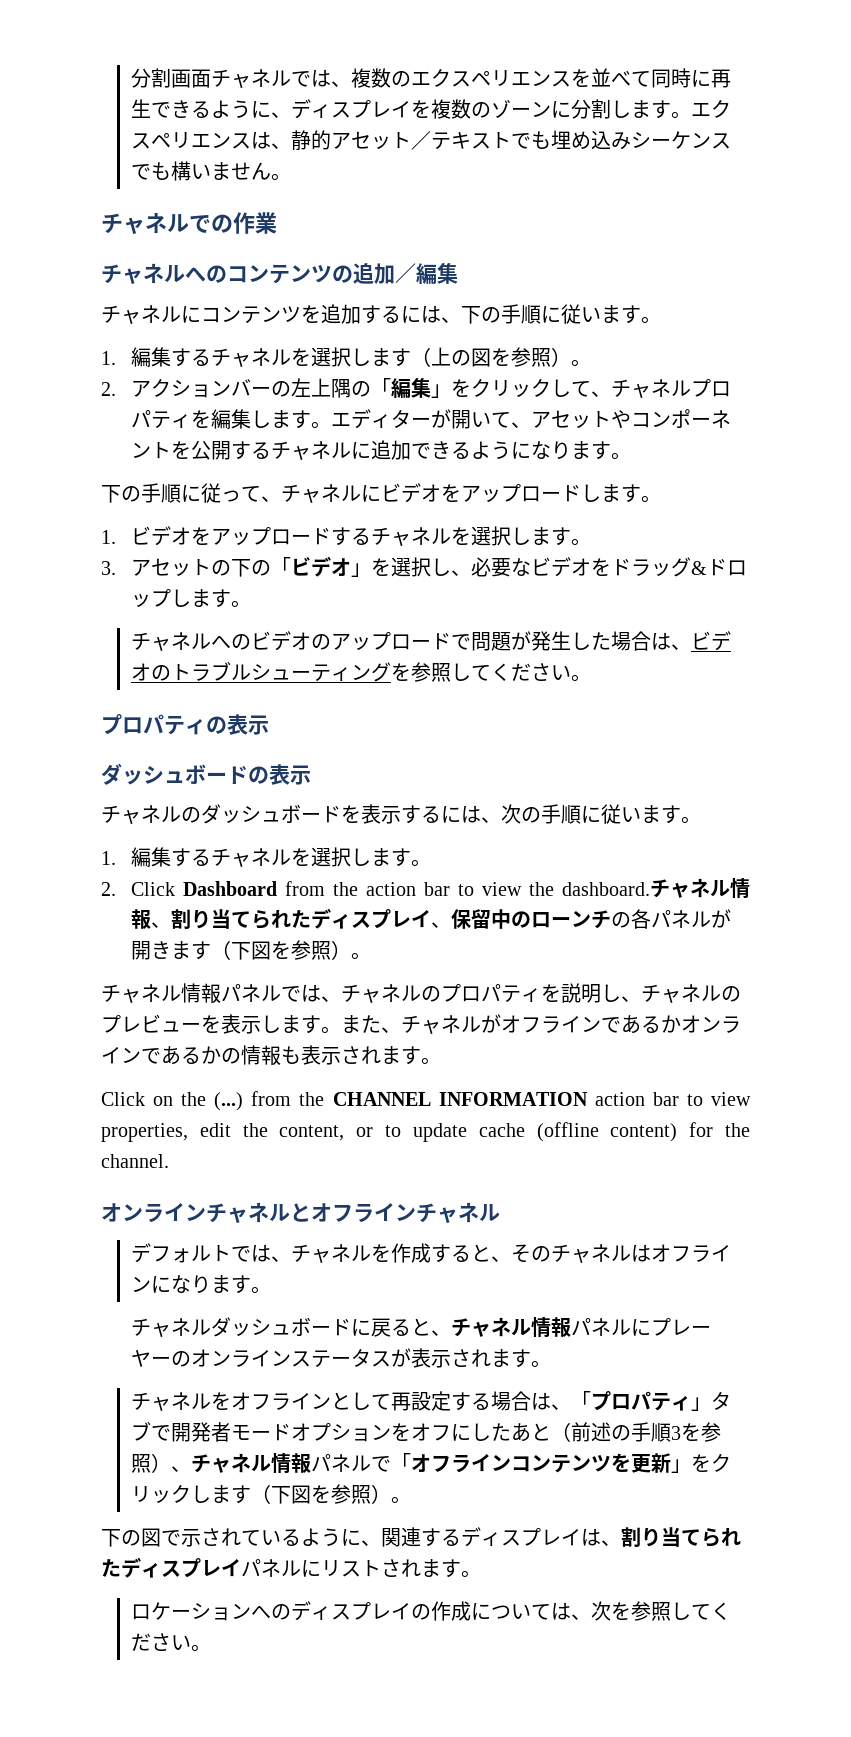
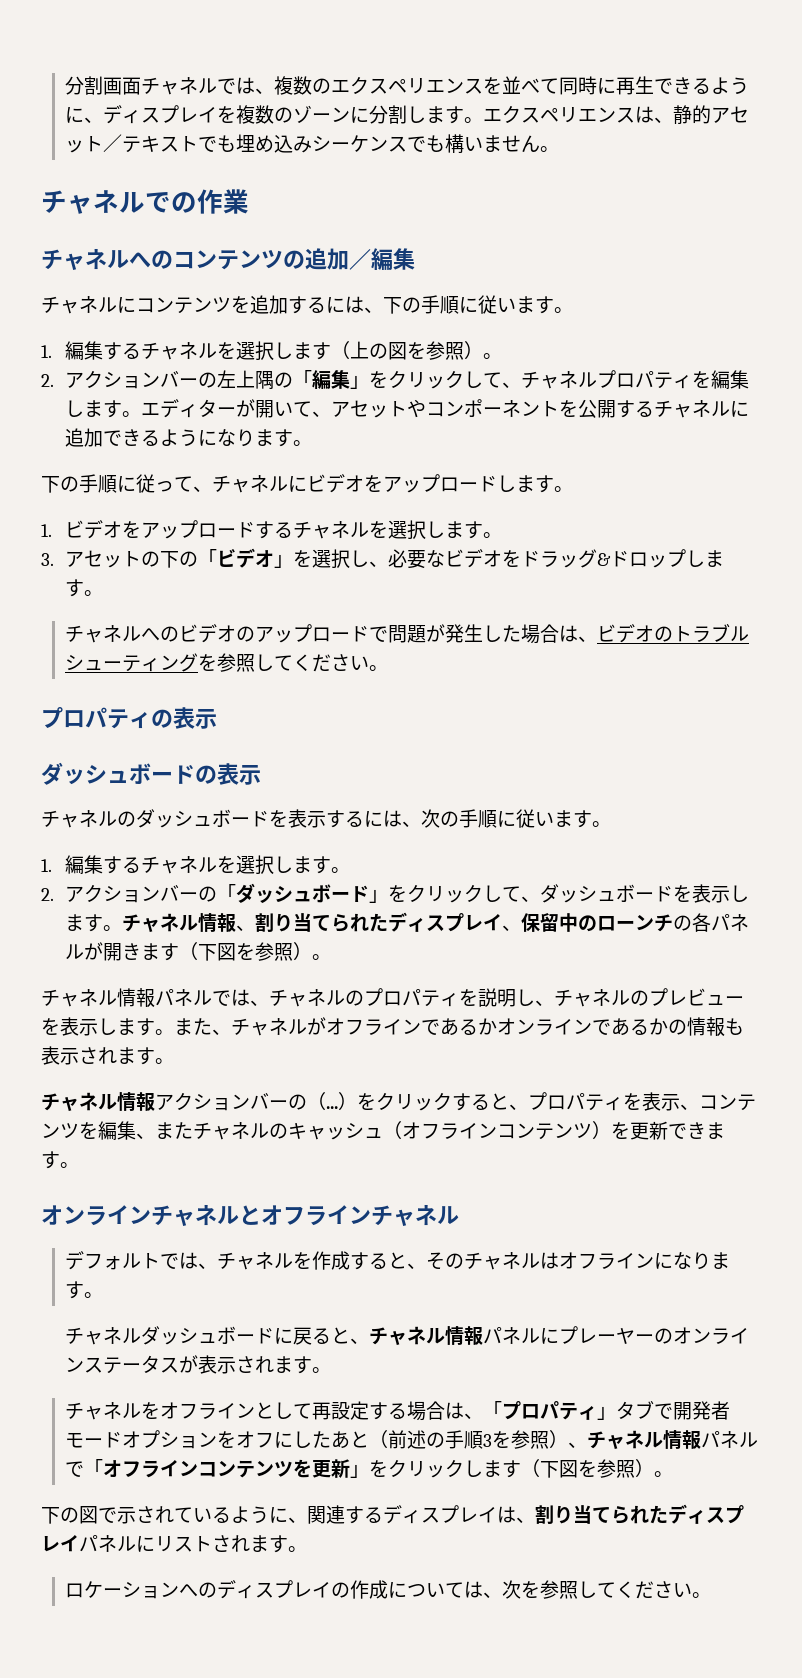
[130,881,651,896] Click Dashboard from the action bar to view the dashboard. -> [65,883,750,903] [65,914,123,932] アクションバーの「ダッシュボード」をクリックして、ダッシュボードを表示します。
[101,1091,752,1111] [101,1122,750,1142] [101,1154,169,1168] Click on the (...) from the CHANNEL INFORMATION action bar to view properties, edit the content, or to update cache (offline content) for the channel. -> [41,1092,756,1111] [41,1121,725,1140] [41,1151,79,1169] チャネル情報アクションバーの（...）をクリックすると、プロパティを表示、コンテンツを編集、またチャネルのキャッシュ（オフラインコンテンツ）を更新できます。

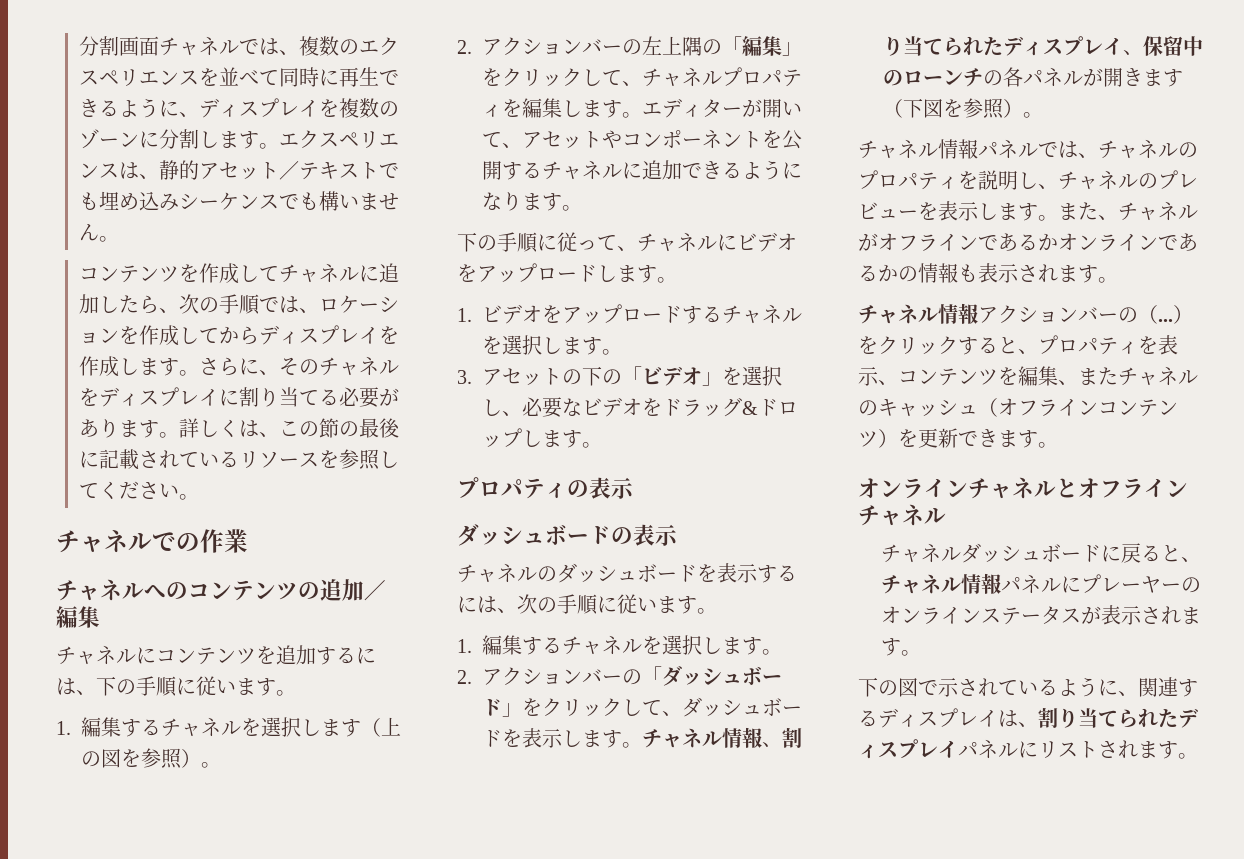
(560, 149) none -> [78,263,399,284] [78,294,399,315] [78,325,399,346] [78,356,399,377] [78,387,399,408] [78,418,400,438] [78,449,399,470] [78,481,199,500] // コンテンツを作成してチャネルに追加したら、次の手順では、ロケーションを作成してからディスプレイを作成します。さらに、そのチャネルをディスプレイに割り当てる必要があります。詳しくは、この節の最後に記載されているリソースを参照してください。
[65,623,750,644] [65,653,389,672] // チャネルへのビデオのアップロードで問題が発生した場合は、ビデオのトラブルシューティングを参照してください。 -> (602, 445) none
[65,1251,731,1270] [65,1281,104,1299] // デフォルトでは、チャネルを作成すると、そのチャネルはオフラインになります。 -> (946, 516) none
[65,1400,731,1421] [65,1430,759,1449] [65,1459,674,1478] // チャネルをオフラインとして再設定する場合は、「プロパティ」タブで開発者モードオプションをオフにしたあと（前述の手順3を参照）、チャネル情報パネルで「オフラインコンテンツを更新」をクリックします（下図を参照）。 -> (921, 653) none
[65,1580,712,1599] // ロケーションへのディスプレイの作成については、次を参照してください。 -> (1198, 756) none

